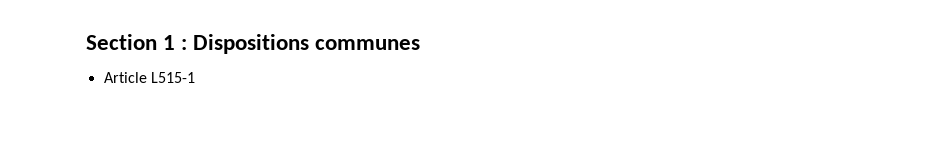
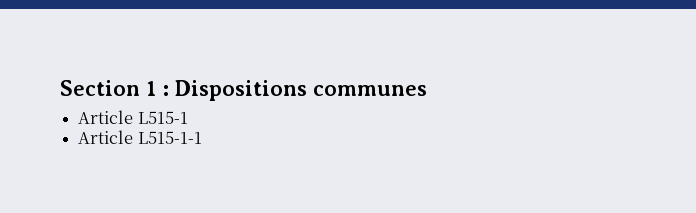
(195, 77) none -> [78,130,202,144] // Article L515-1-1

